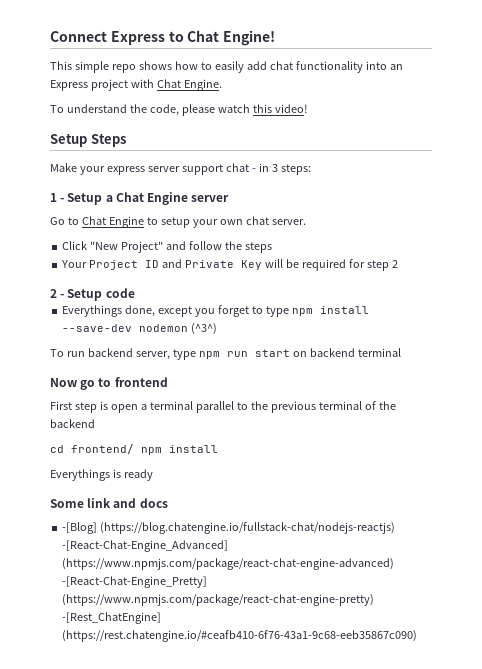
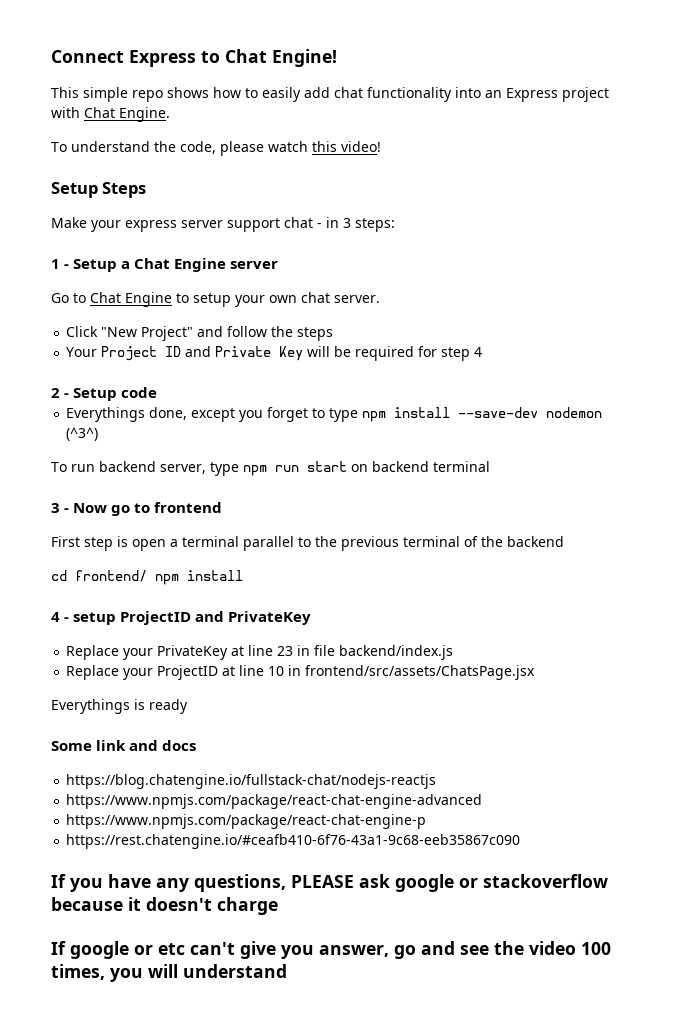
[391,260,398,268] 2 -> [474,347,483,357] 4
(401, 352) none -> [51,503,70,513] 3 -
(218, 449) none -> [51,611,312,625] [66,645,454,660] [66,665,536,680] // 4 - setup ProjectID and PrivateKey // Replace your PrivateKey at line 23 in file backend/index.js // Replace your ProjectID at line 10 in frontend/src/assets/ChatsPage.jsx
[62,522,396,534] [62,540,229,552] [62,558,395,570] [62,576,208,588] [62,594,375,606] [62,612,162,624] [62,630,418,642] -[Blog] (https://blog.chatengine.io/fullstack-chat/nodejs-reactjs) -[React-Chat-Engine_Advanced] (https://www.npmjs.com/package/react-chat-engine-advanced) -[React-Chat-Engine_Pretty] (https://www.npmjs.com/package/react-chat-engine-pretty) -[Rest_ChatEngine] (https://rest.chatengine.io/#ceafb410-6f76-43a1-9c68-eeb35867c090) -> [66,774,437,789] [66,794,483,809] [66,814,427,829] [66,834,521,849] [51,874,608,892] [51,897,278,915] [51,941,611,959] [51,964,287,982] https://blog.chatengine.io/fullstack-chat/nodejs-reactjs // https://www.npmjs.com/package/react-chat-engine-advanced // https://www.npmjs.com/package/react-chat-engine-p // https://rest.chatengine.io/#ceafb410-6f76-43a1-9c68-eeb35867c090 // If you have any questions, PLEASE ask google or stackoverflow because it doesn't charge // If google or etc can't give you answer, go and see the video 100 times, you will understand

